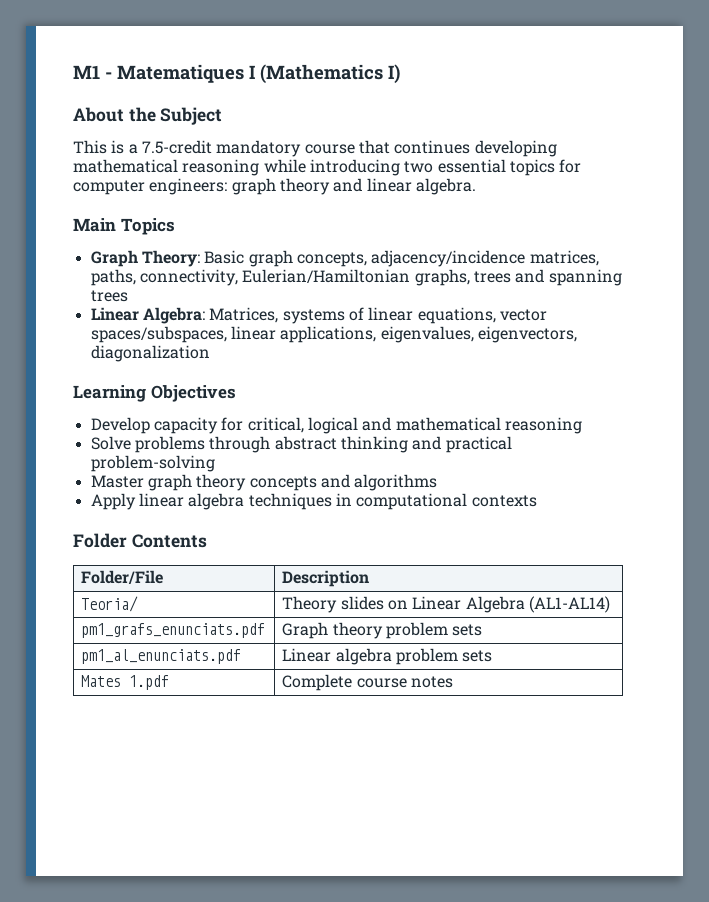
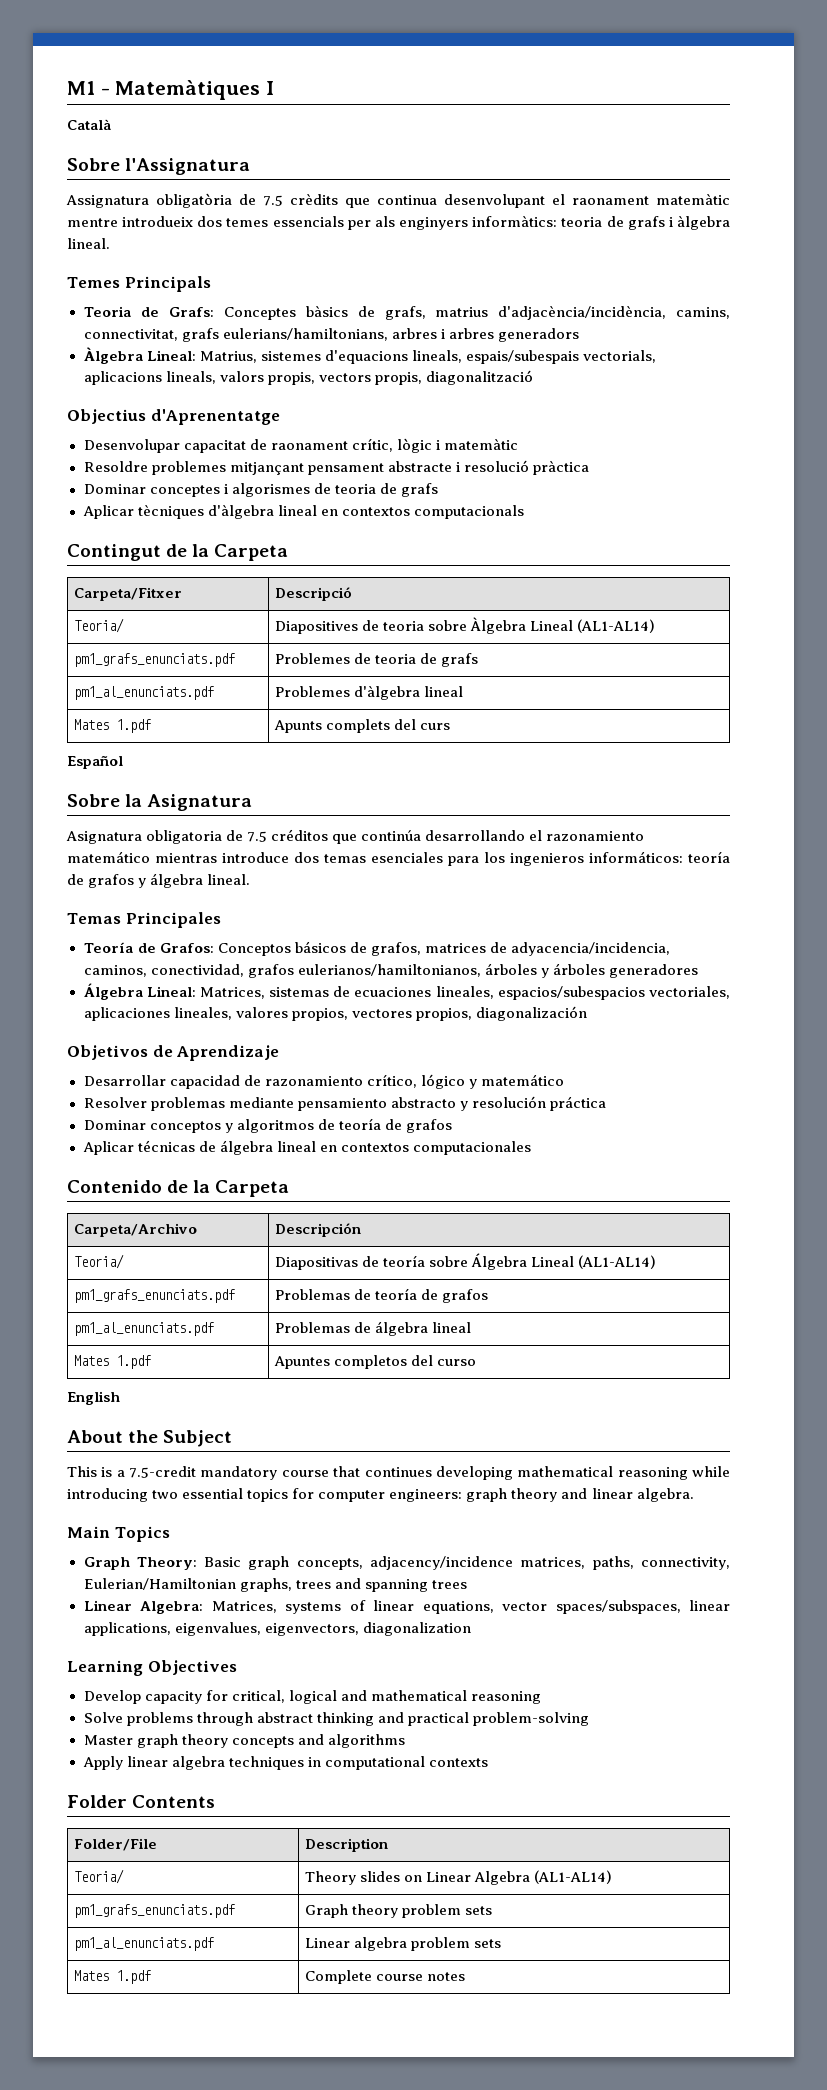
[117,64,400,84] Matematiques I (Mathematics I) -> [115,80,275,100] [67,119,111,130] [67,158,251,175] [66,193,730,208] [67,215,730,230] [67,238,110,249] [67,276,211,292] [83,305,730,320] [83,328,579,342] [83,347,656,364] [83,370,533,385] [67,409,280,425] [83,438,518,453] [83,460,589,475] [83,483,438,497] [82,504,524,519] [67,544,289,561] [74,587,183,601] [275,587,353,601] [74,618,125,633] [275,617,656,634] [74,653,236,667] [275,653,479,667] [74,686,215,700] [275,685,464,700] [74,719,152,733] [274,719,451,733] [67,756,123,769] [67,794,253,811] [66,829,645,844] [67,851,730,866] [67,873,251,888] [67,912,221,928] [83,941,670,956] [83,963,698,978] [83,983,730,1000] [83,1006,587,1021] [67,1045,280,1061] [83,1074,564,1089] [83,1096,606,1111] [83,1118,452,1133] [82,1140,531,1155] [67,1180,290,1197] [74,1223,198,1237] [275,1223,362,1237] [74,1254,125,1269] [275,1253,657,1270] [74,1289,236,1303] [275,1288,489,1303] [74,1322,215,1336] [275,1321,472,1336] [74,1355,152,1369] [274,1355,477,1369] [67,1391,120,1405] Matemàtiques I // Català // Sobre l'Assignatura // Assignatura obligatòria de 7.5 crèdits que continua desenvolupant el raonament matemàtic mentre introdueix dos temes essencials per als enginyers informàtics: teoria de grafs i àlgebra lineal. // Temes Principals // Teoria de Grafs: Conceptes bàsics de grafs, matrius d'adjacència/incidència, camins, connectivitat, grafs eulerians/hamiltonians, arbres i arbres generadors // Àlgebra Lineal: Matrius, sistemes d'equacions lineals, espais/subespais vectorials, aplicacions lineals, valors propis, vectors propis, diagonalització // Objectius d'Aprenentatge // Desenvolupar capacitat de raonament crític, lògic i matemàtic // Resoldre problemes mitjançant pensament abstracte i resolució pràctica // Dominar conceptes i algorismes de teoria de grafs // Aplicar tècniques d'àlgebra lineal en contextos computacionals // Contingut de la Carpeta // Carpeta/Fitxer | Descripció // Teoria/ | Diapositives de teoria sobre Àlgebra Lineal (AL1-AL14) // pm1_grafs_enunciats.pdf | Problemes de teoria de grafs // pm1_al_enunciats.pdf | Problemes d'àlgebra lineal // Mates 1.pdf | Apunts complets del curs // Español // Sobre la Asignatura // Asignatura obligatoria de 7.5 créditos que continúa desarrollando el razonamiento matemático mientras introduce dos temas esenciales para los ingenieros informáticos: teoría de grafos y álgebra lineal. // Temas Principales // Teoría de Grafos: Conceptos básicos de grafos, matrices de adyacencia/incidencia, caminos, conectividad, grafos eulerianos/hamiltonianos, árboles y árboles generadores // Álgebra Lineal: Matrices, sistemas de ecuaciones lineales, espacios/subespacios vectoriales, aplicaciones lineales, valores propios, vectores propios, diagonalización // Objetivos de Aprendizaje // Desarrollar capacidad de razonamiento crítico, lógico y matemático // Resolver problemas mediante pensamiento abstracto y resolución práctica // Dominar conceptos y algoritmos de teoría de grafos // Aplicar técnicas de álgebra lineal en contextos computacionales // Contenido de la Carpeta // Carpeta/Archivo | Descripción // Teoria/ | Diapositivas de teoría sobre Álgebra Lineal (AL1-AL14) // pm1_grafs_enunciats.pdf | Problemas de teoría de grafos // pm1_al_enunciats.pdf | Problemas de álgebra lineal // Mates 1.pdf | Apuntes completos del curso // English

